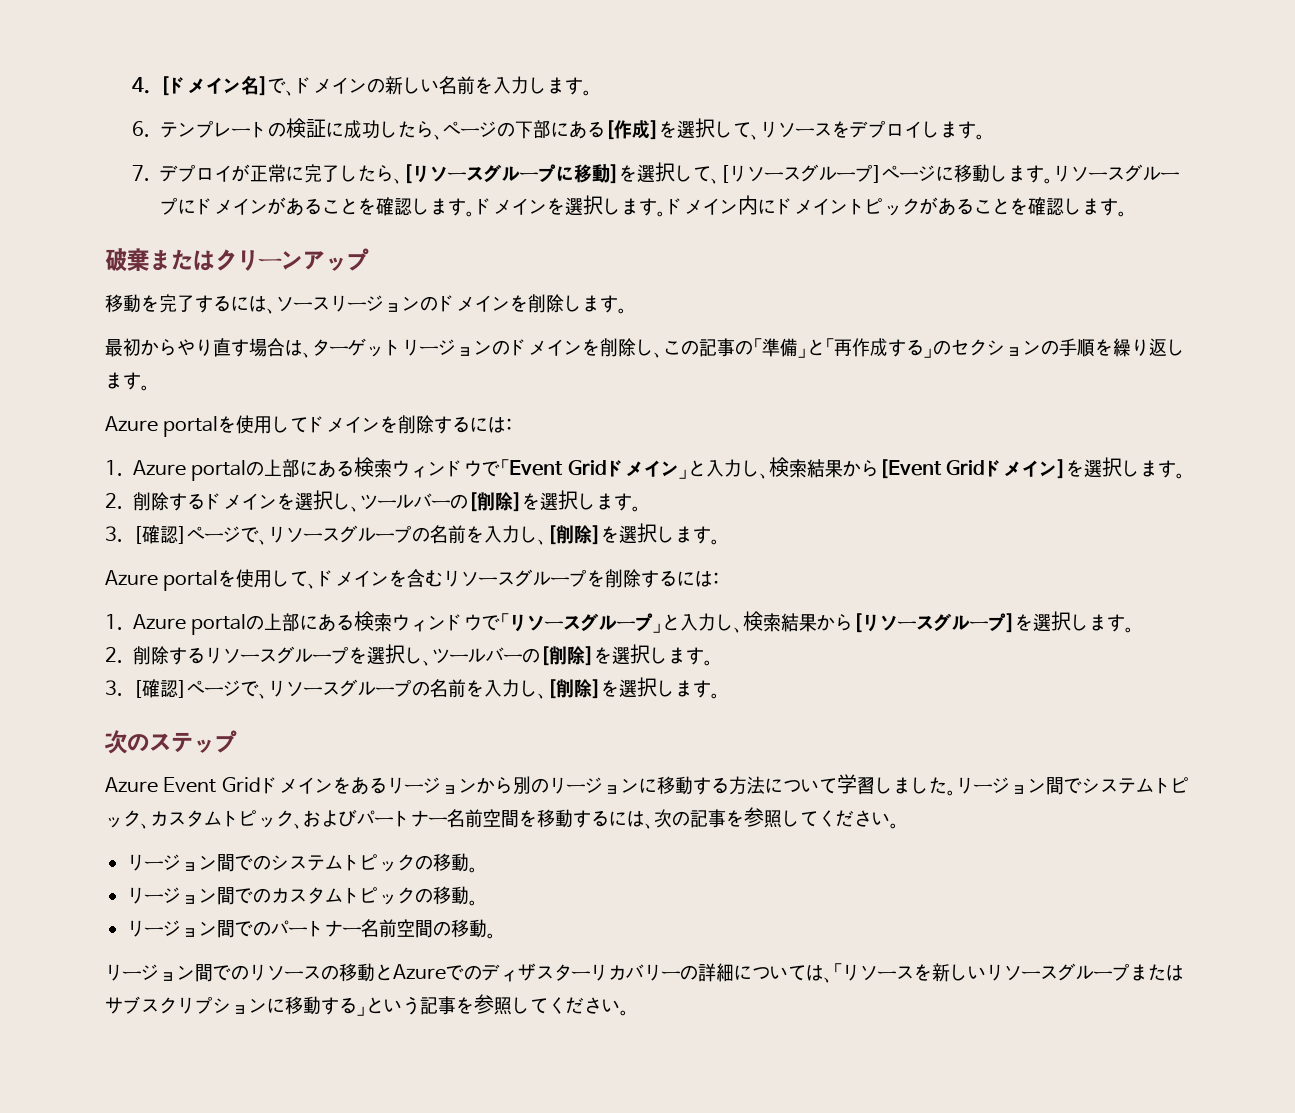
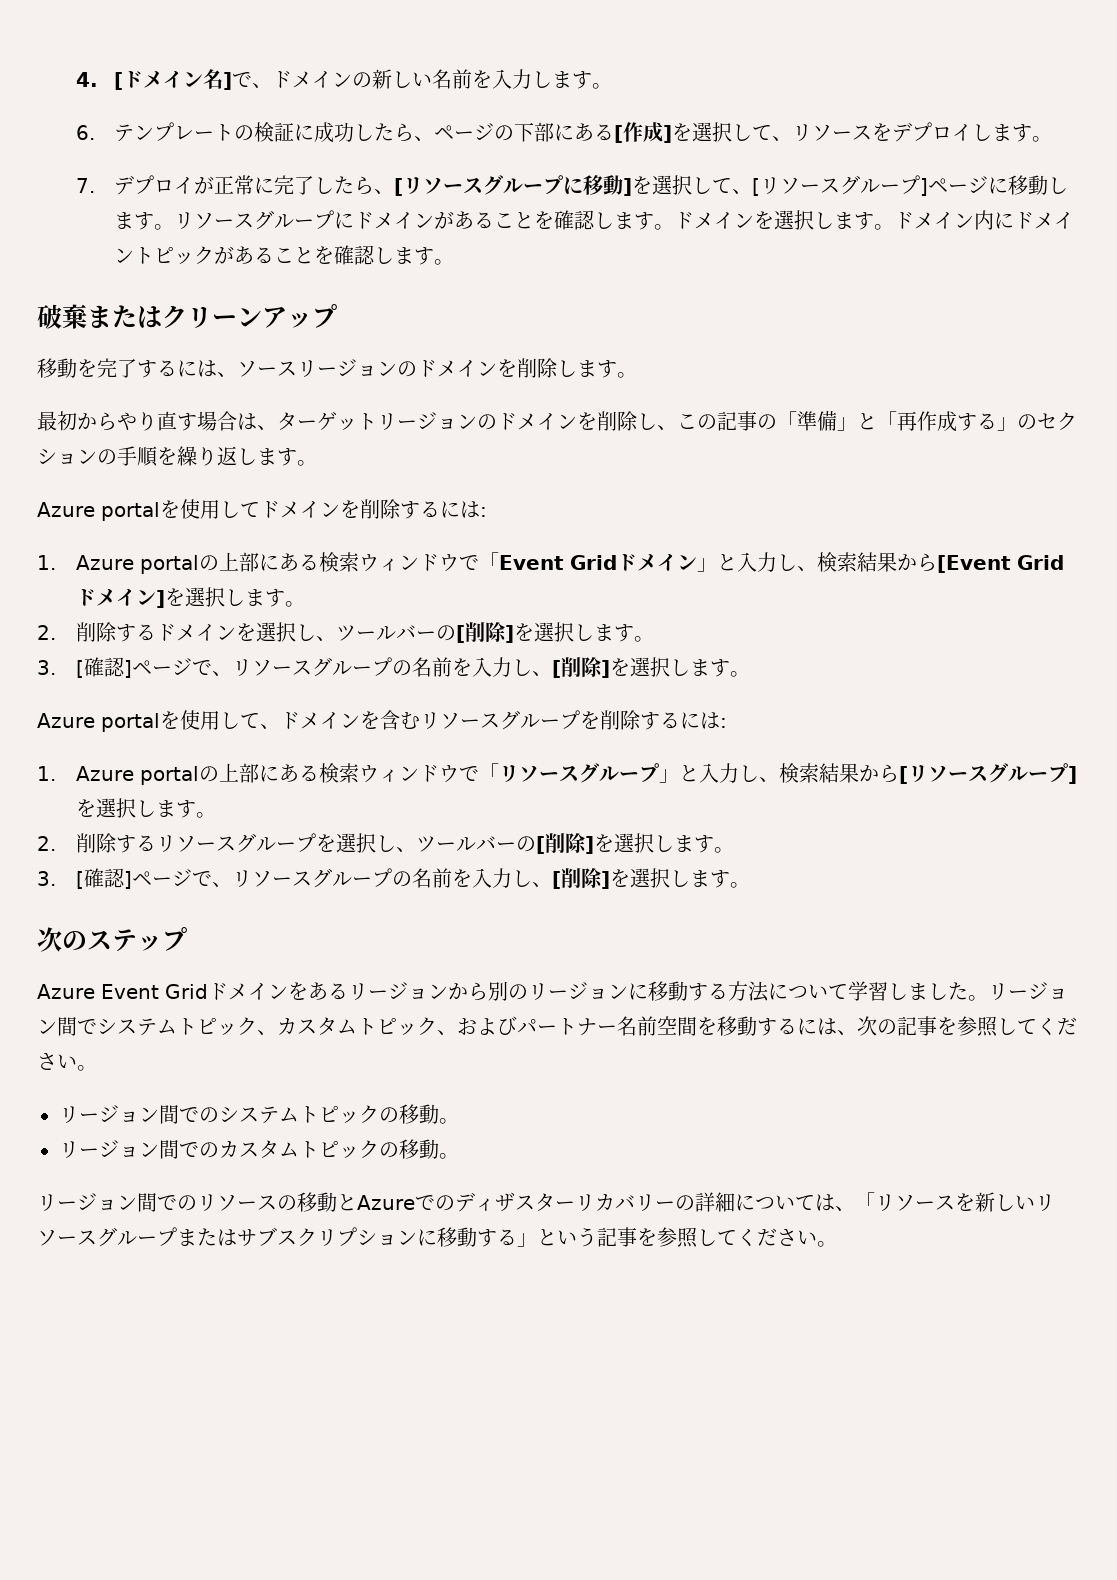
[127,919,496,939] // リージョン間でのパートナー名前空間の移動。 -> (459, 1156) none

